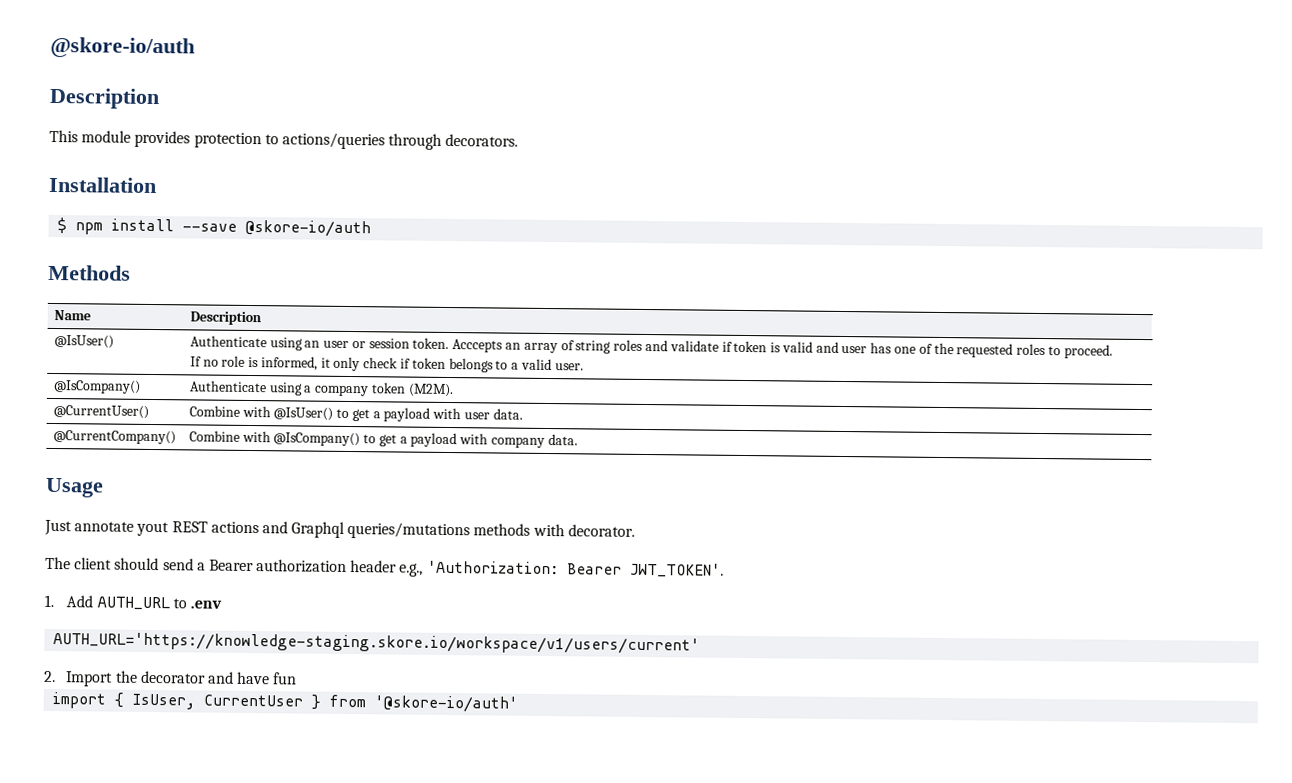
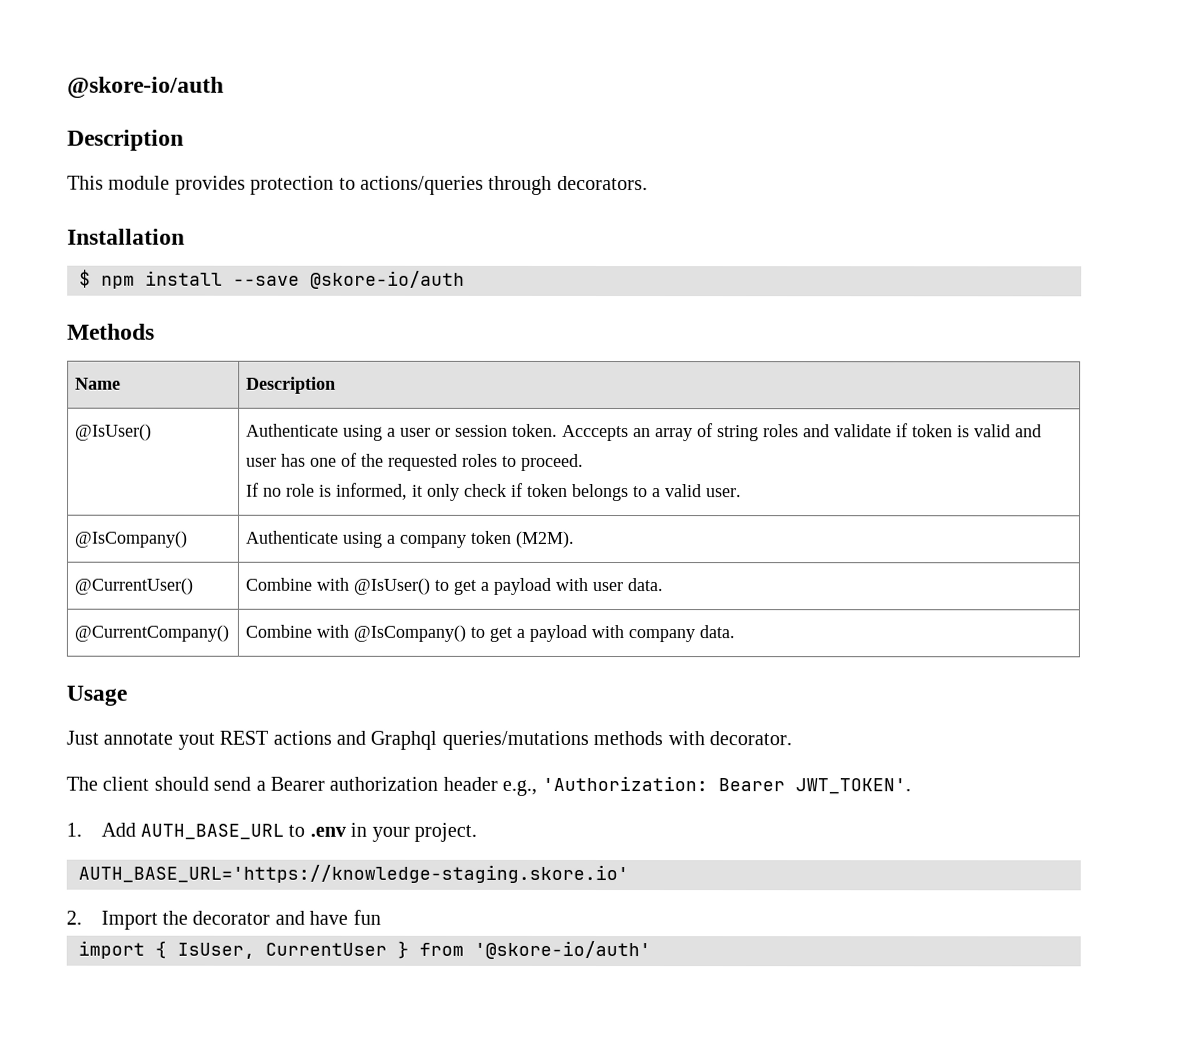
[304,340,321,348] an -> [387,427,397,437] a
[96,596,170,611] AUTH_URL -> [140,823,285,840] AUTH_BASE_URL
[53,632,701,655] // AUTH_URL='https://knowledge-staging.skore.io/workspace/v1/users/current' -> [350,822,478,842] [78,864,629,884] in your project. // AUTH_BASE_URL='https://knowledge-staging.skore.io'

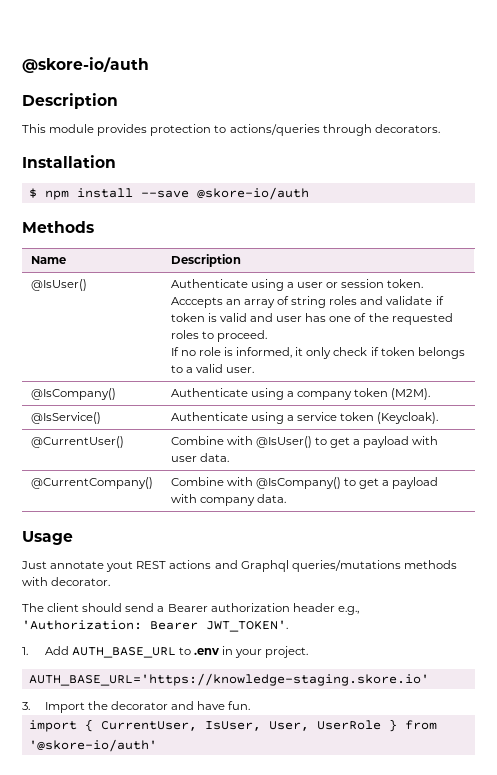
(575, 539) none -> [30,412,101,424] [170,412,439,424] // @IsService() | Authenticate using a service token (Keycloak).
[66,910,82,925] 2. -> [22,702,30,710] 3.
[352,909,381,925] fun -> [228,701,251,710] fun.
[177,942,387,959] IsUser, CurrentUser -> [100,720,381,731] CurrentUser, IsUser, User, UserRole

